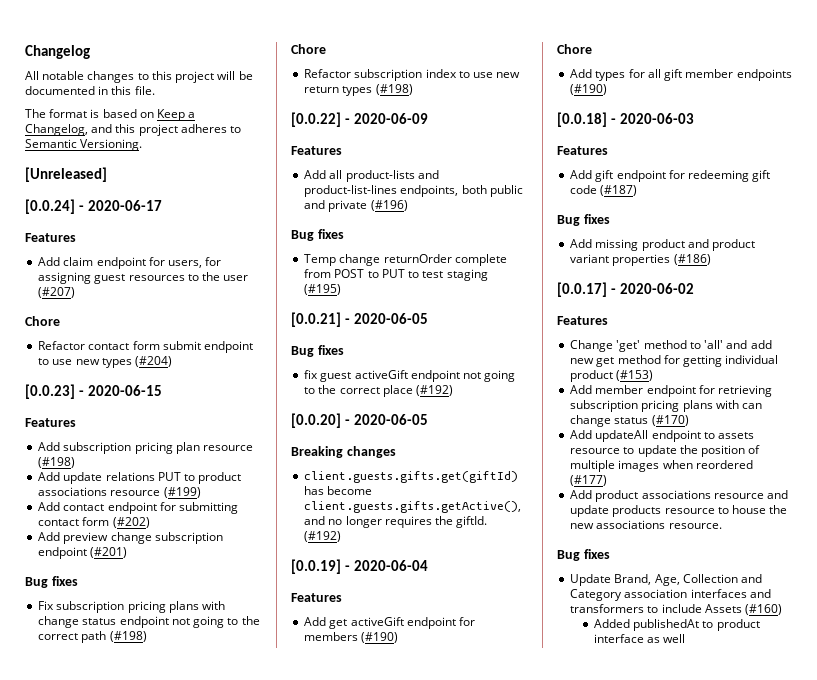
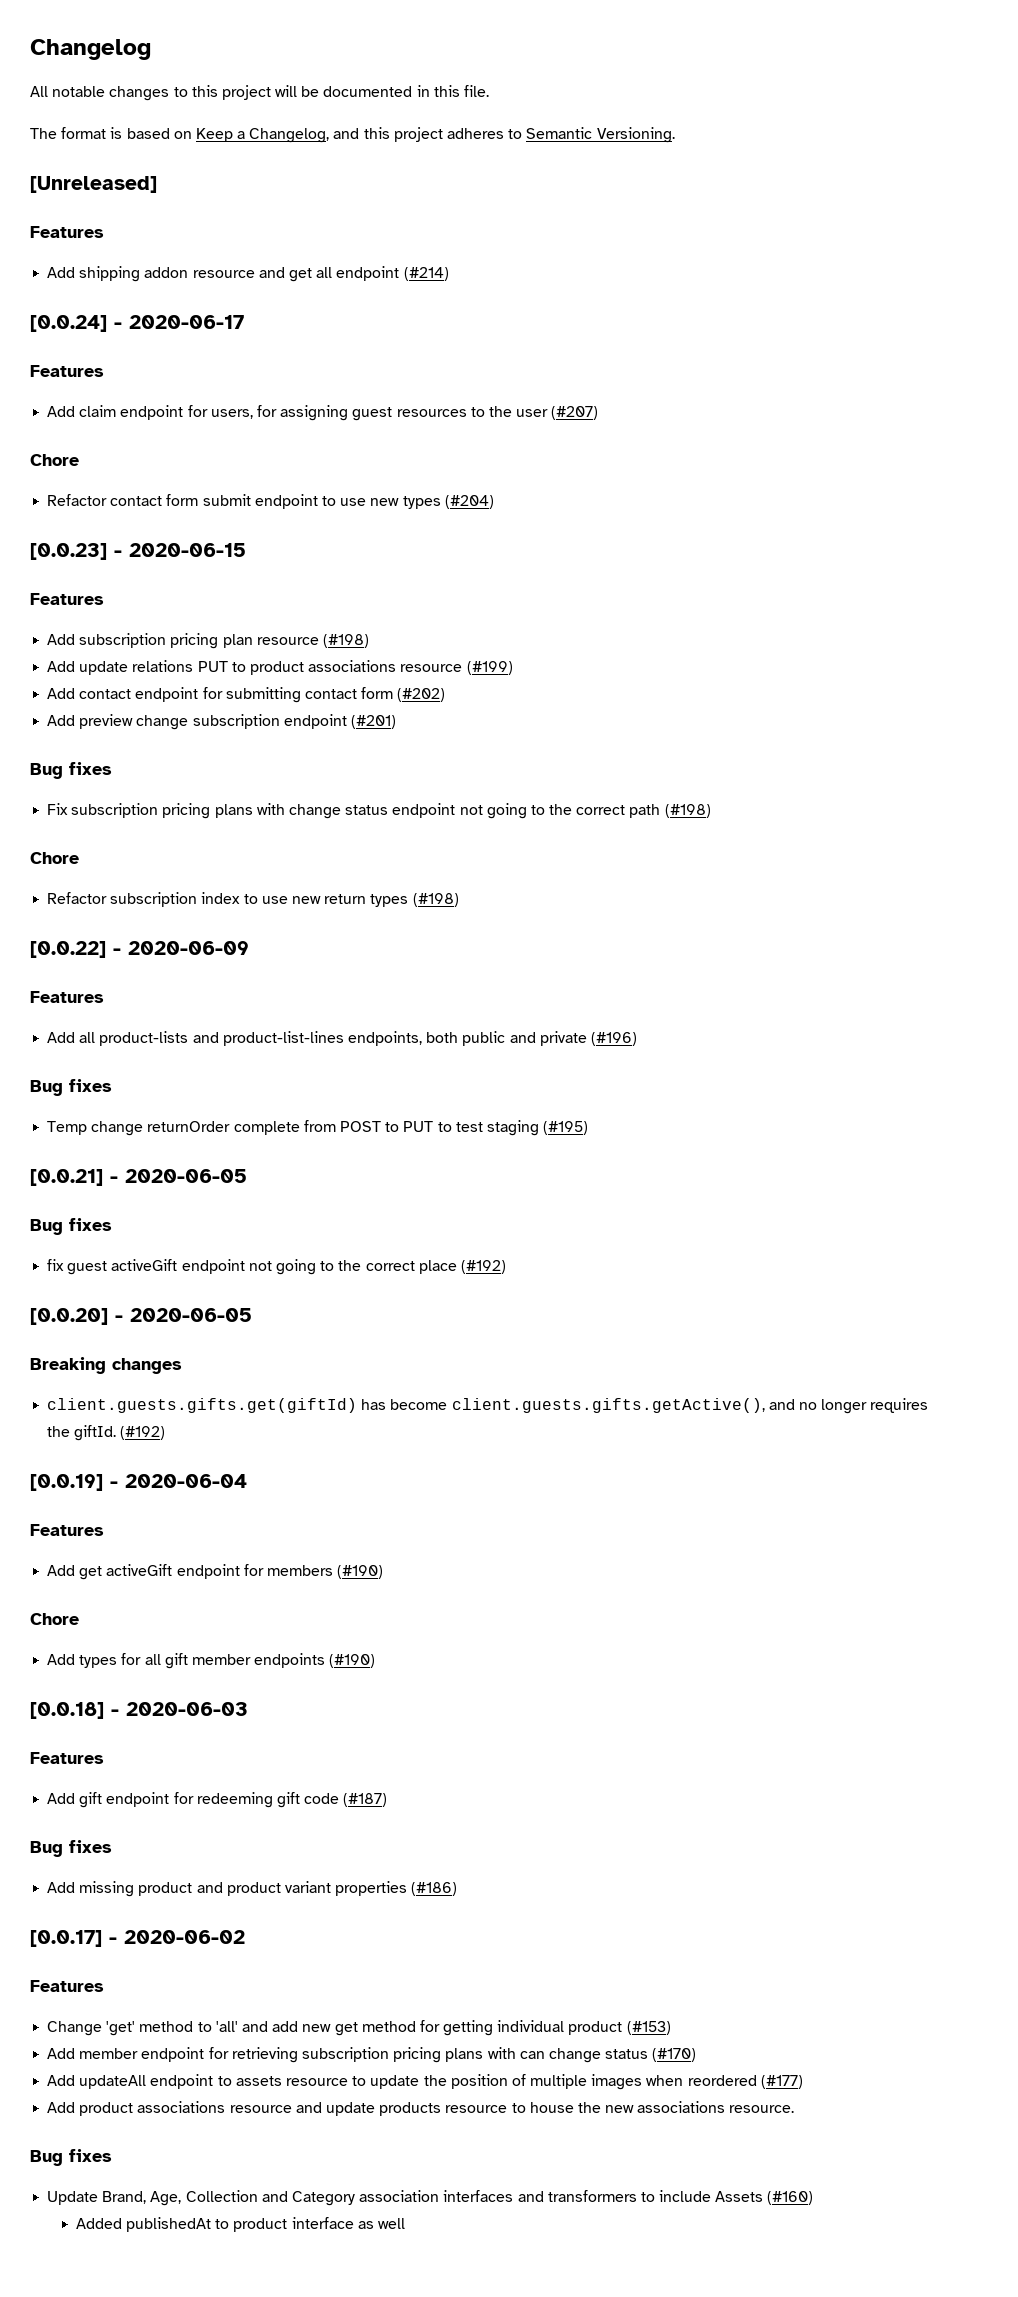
(107, 174) none -> [30,226,104,238] [47,266,449,282] // Features // Add shipping addon resource and get all endpoint (#214)

